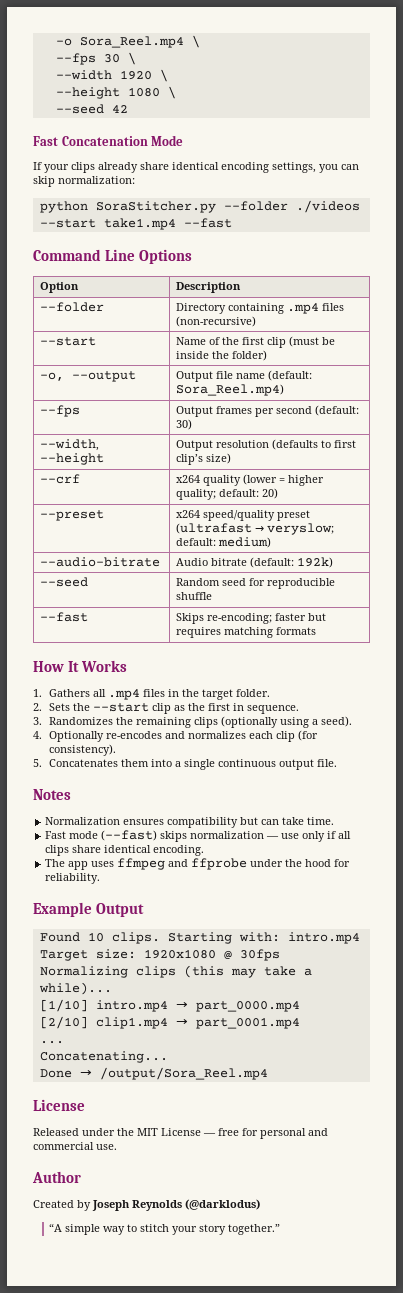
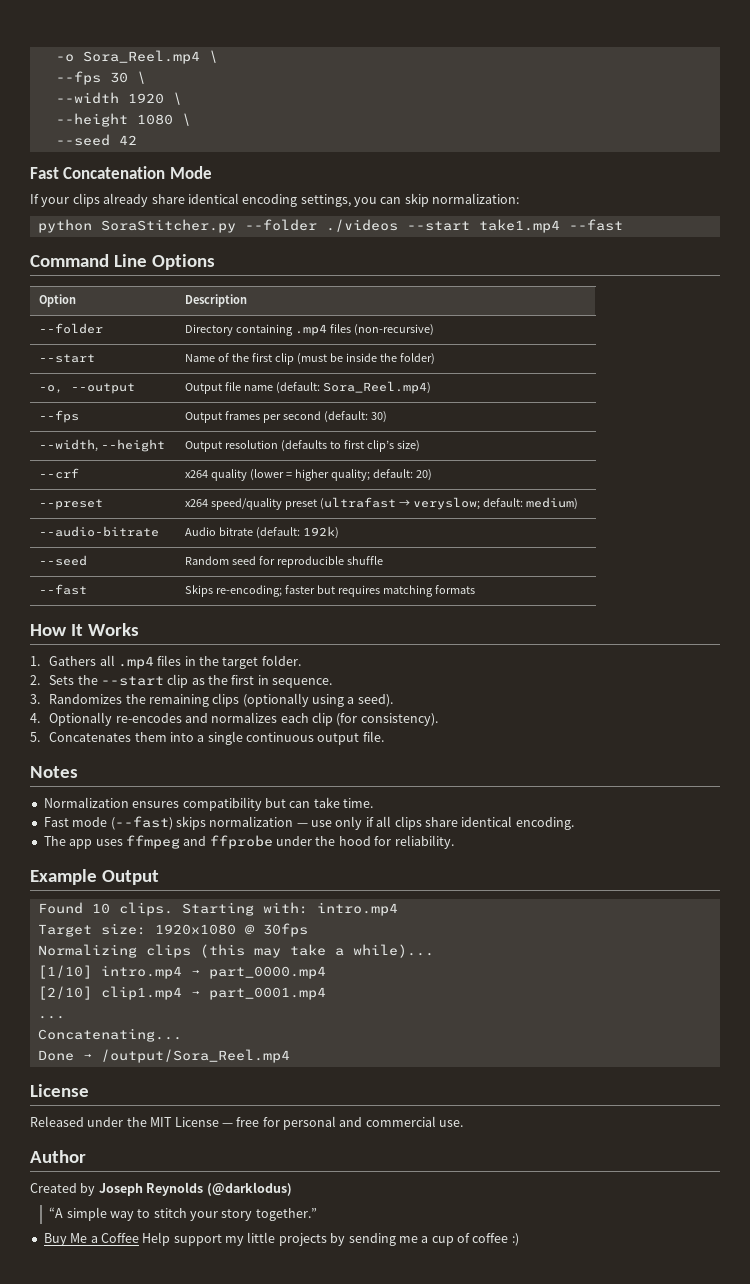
(281, 1229) none -> [43,1232,519,1246] // Buy Me a Coffee Help support my little projects by sending me a cup of coffee :)

